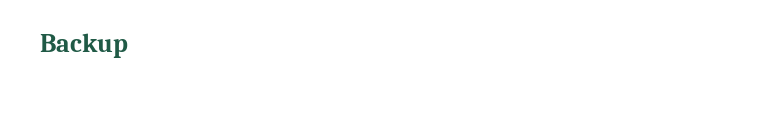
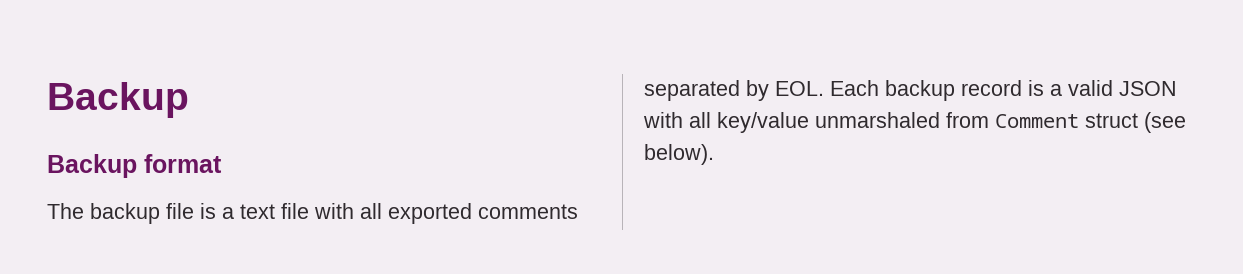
[40,33,128,58] Backup -> [47,82,189,118] [47,154,222,178] [47,203,578,224] [644,80,1177,101] [643,112,1186,133] [644,144,714,165] Backup // Backup format // The backup file is a text file with all exported comments separated by EOL. Each backup record is a valid JSON with all key/value unmarshaled from Comment struct (see below).

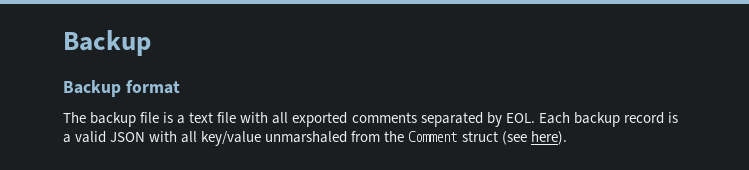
(989, 120) none -> [384,131,405,142] the
[644,144,714,165] below). -> [530,131,567,145] here).

